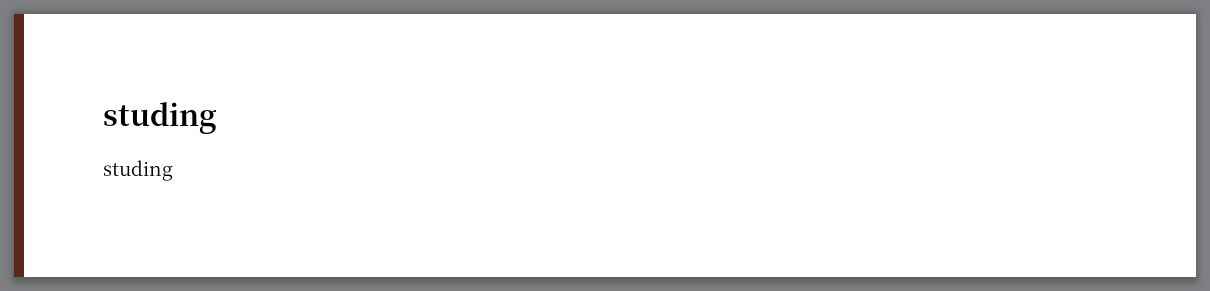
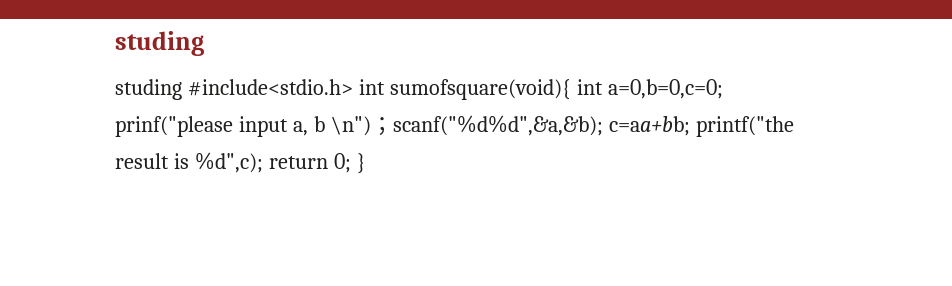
(173, 170) none -> [187,79,723,100] [115,115,794,137] [115,152,366,174] #include<stdio.h> int sumofsquare(void){ int a=0,b=0,c=0; prinf("please input a, b \n")；scanf("%d%d",&a,&b); c=aa+bb; printf("the result is %d",c); return 0; }

